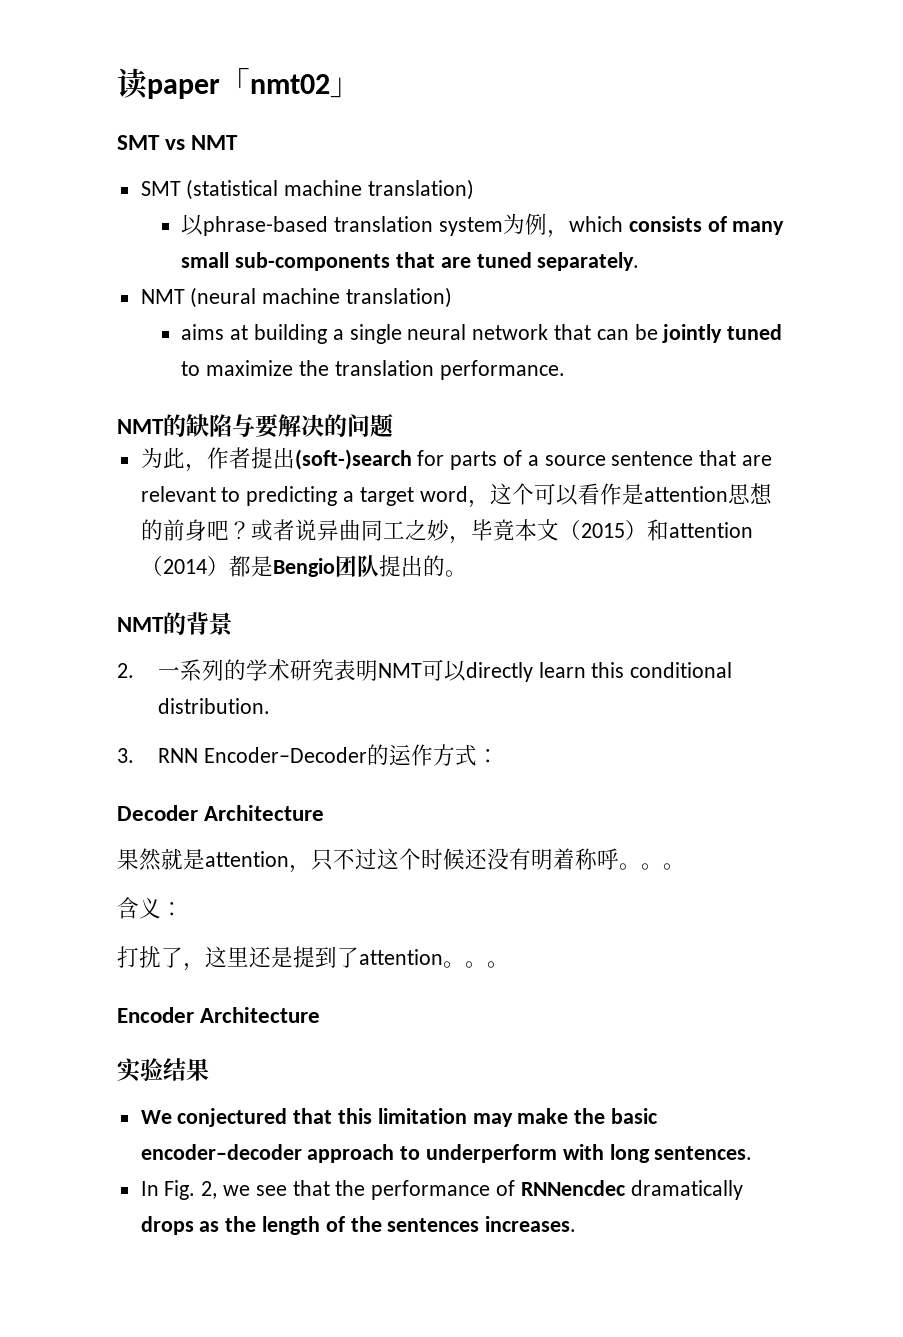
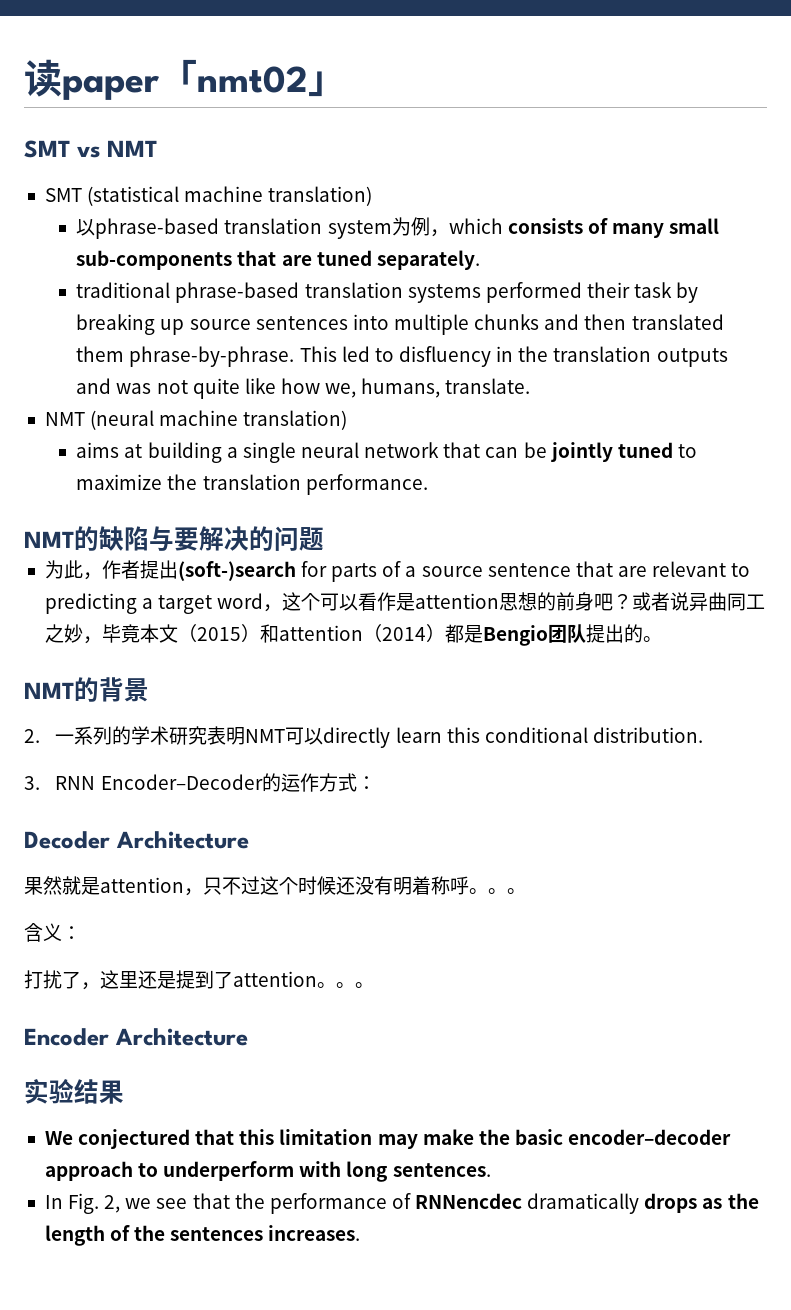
(640, 261) none -> [76,282,699,303] [76,314,724,335] [76,346,728,367] [76,378,531,399] // traditional phrase-based translation systems performed their task by breaking up source sentences into multiple chunks and then translated them phrase-by-phrase. This led to disfluency in the translation outputs and was not quite like how we, humans, translate.

